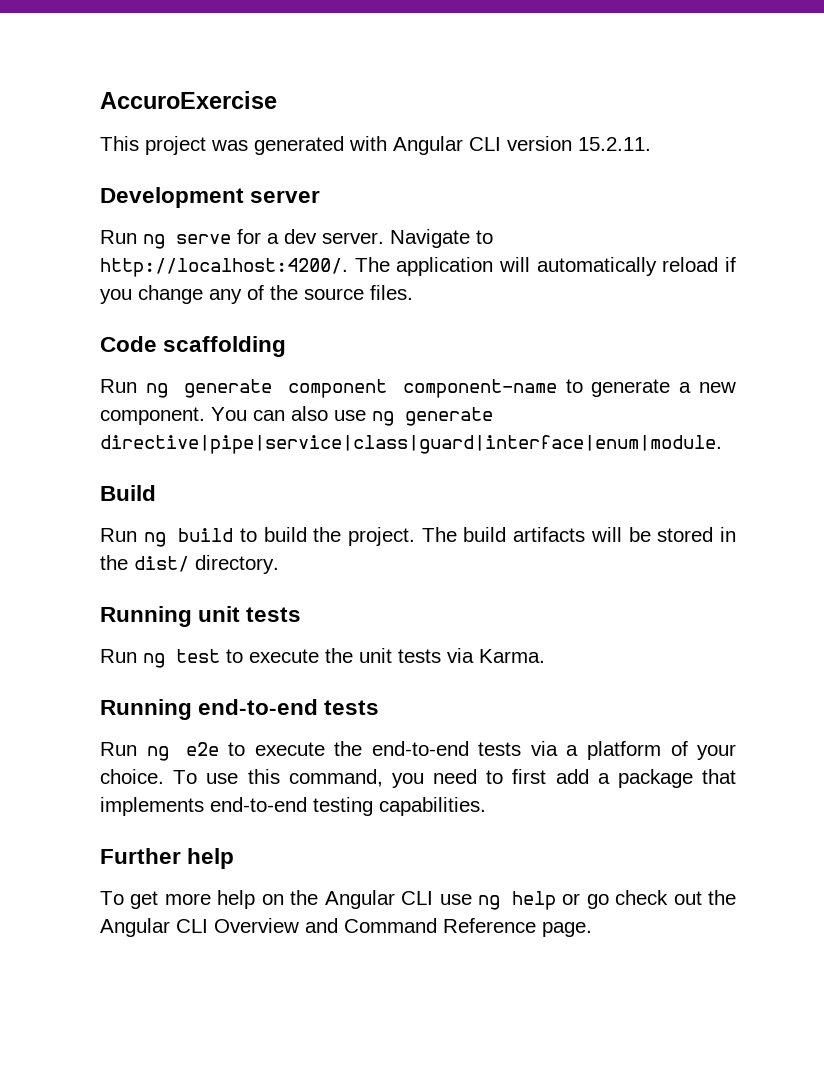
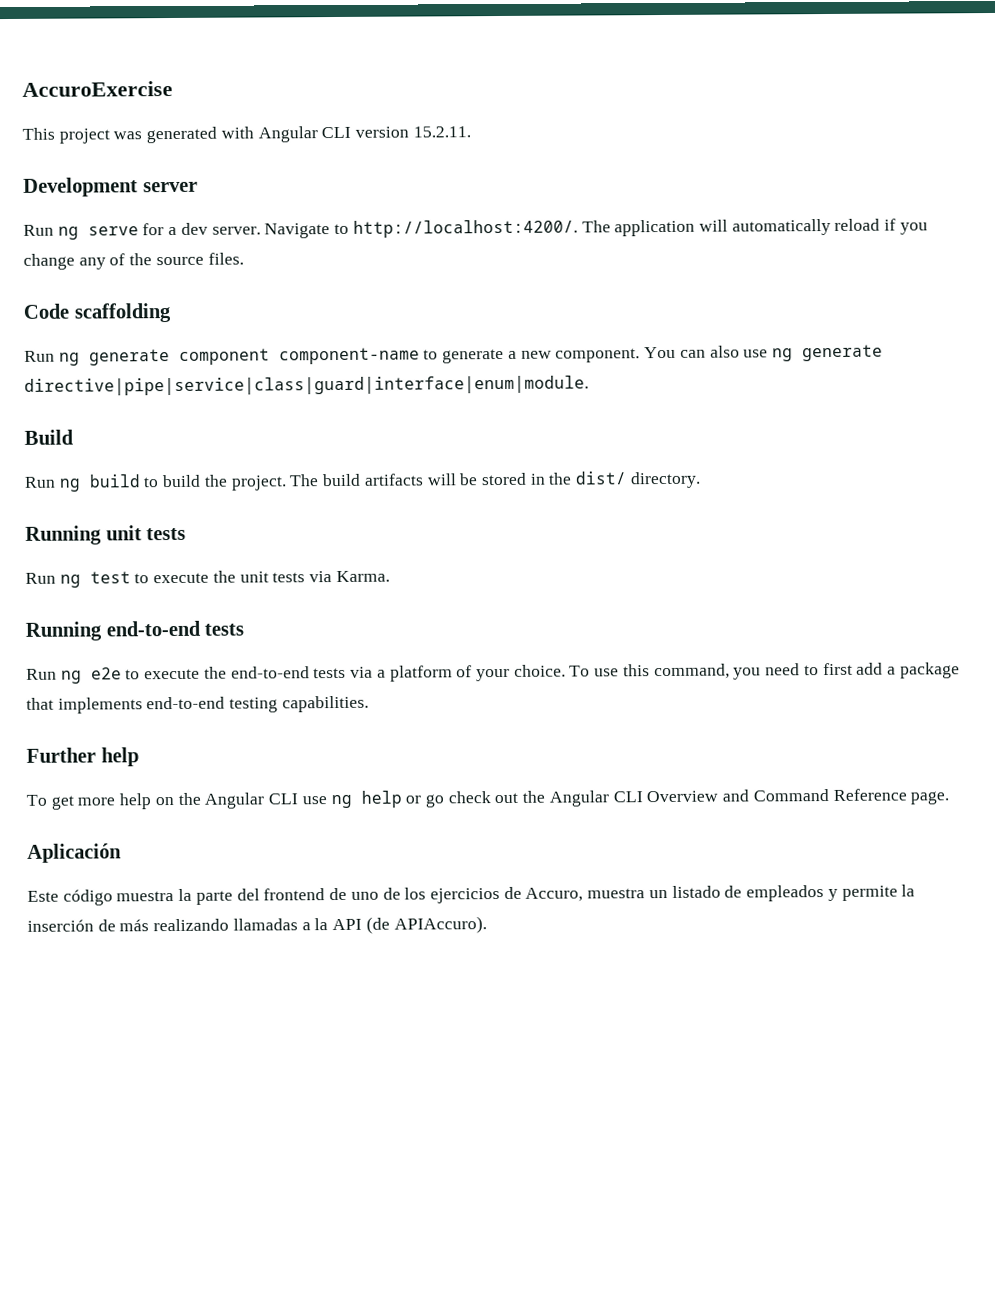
(592, 929) none -> [27,843,122,863] [27,884,916,906] [27,916,487,934] // Aplicación // Este código muestra la parte del frontend de uno de los ejercicios de Accuro, muestra un listado de empleados y permite la inserción de más realizando llamadas a la API (de APIAccuro).

